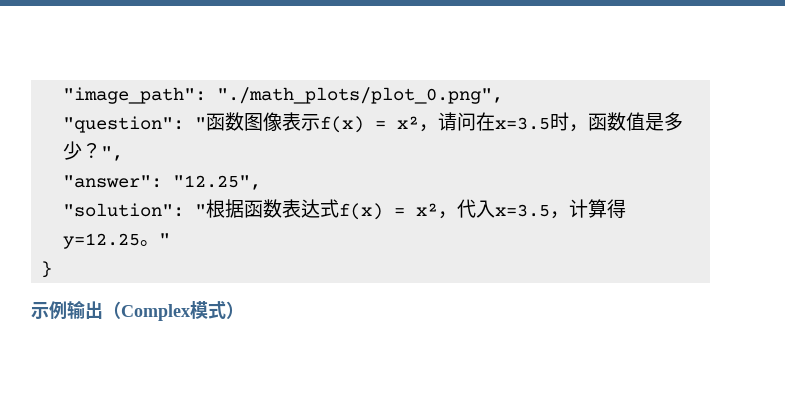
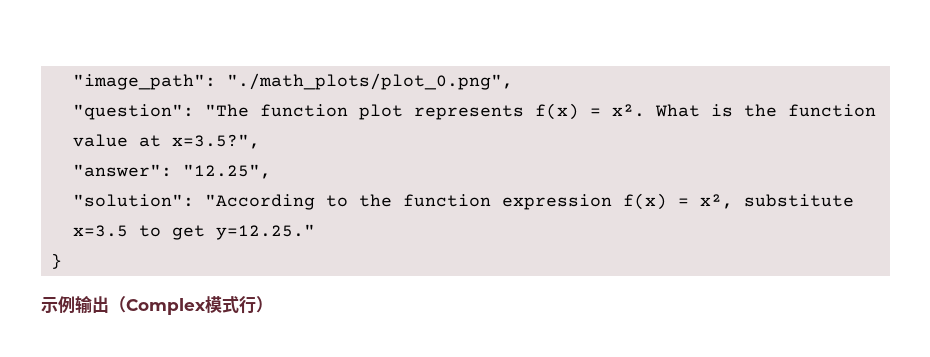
[194,112,683,133] [62,141,123,161] [62,175,261,190] [62,199,626,220] [62,233,170,249] "函数图像表示f(x) = x²，请问在x=3.5时，函数值是多少？", // "answer": "12.25", // "solution": "根据函数表达式f(x) = x²，代入x=3.5，计算得y=12.25。" -> [204,103,876,120] [72,134,260,149] [72,164,271,179] [72,193,854,210] [72,224,315,240] "The function plot represents f(x) = x². What is the function value at x=3.5?", // "answer": "12.25", // "solution": "According to the function expression f(x) = x², substitute x=3.5 to get y=12.25."
(226, 310) none -> [239,296,256,314] 行

